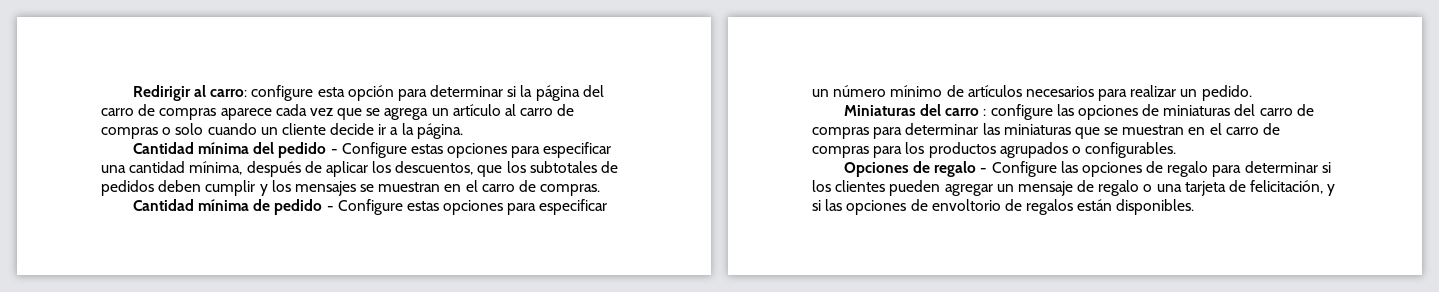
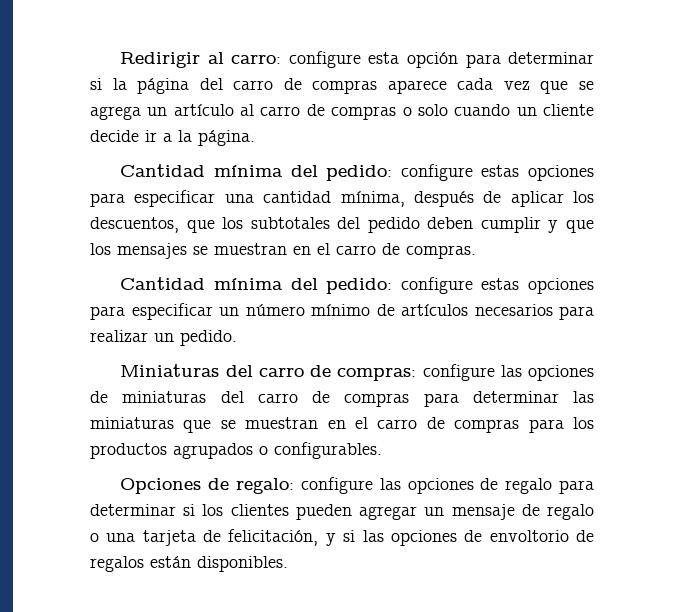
[278,142,407,158] pedido - Configure -> [326,164,473,181] pedido: configure
[601,161,619,173] [101,180,154,196] de pedidos -> [337,217,420,233] del pedido
(268, 190) none -> [565,220,594,233] que
[253,199,403,215] de pedido - Configure -> [290,277,473,294] del pedido: configure
[983,109,987,116] : -> [310,365,417,381] de compras:
[934,161,1057,177] regalo - Configure -> [236,477,373,494] regalo: configure

